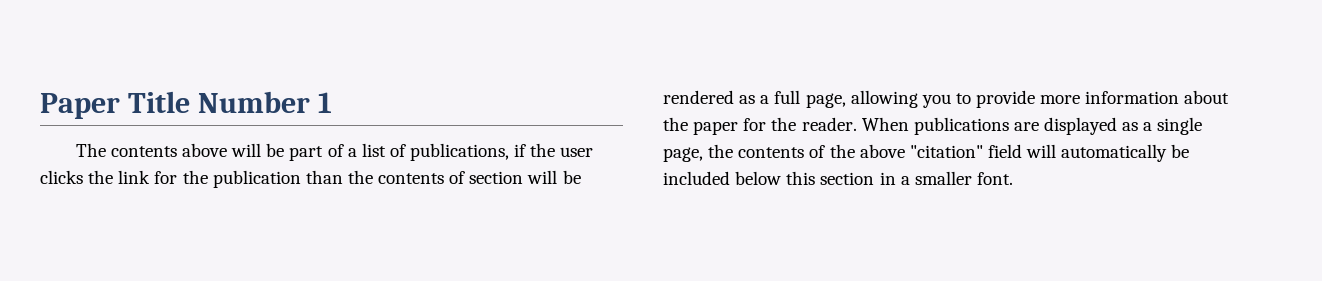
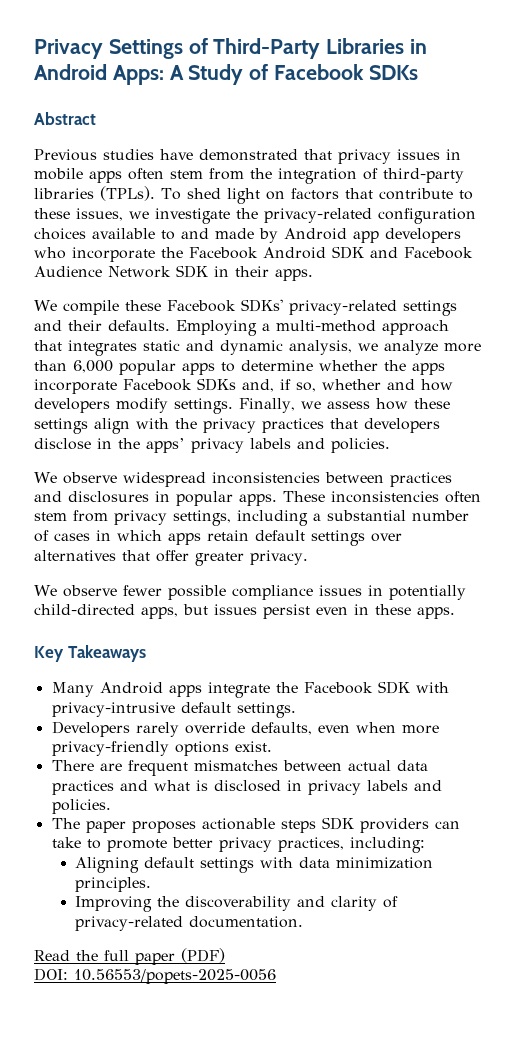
[40,91,333,119] [75,143,594,161] [40,170,581,188] [663,90,1230,108] [663,117,1203,135] [663,144,1190,162] [663,171,1013,185] Paper Title Number 1 // The contents above will be part of a list of publications, if the user clicks the link for the publication than the contents of section will be rendered as a full page, allowing you to provide more information about the paper for the reader. When publications are displayed as a single page, the contents of the above "citation" field will automatically be included below this section in a smaller font. -> [34,38,428,59] [34,64,418,85] [34,112,96,125] [34,149,461,164] [34,168,464,184] [34,186,473,204] [34,208,476,224] [34,228,461,243] [34,246,473,262] [34,265,313,281] [34,299,457,316] [34,320,449,336] [34,340,481,356] [34,360,445,375] [34,378,453,394] [34,398,450,414] [34,418,440,434] [34,438,390,453] [34,472,452,487] [34,491,481,506] [34,510,469,526] [34,530,402,546] [34,550,308,566] [34,585,466,600] [34,604,455,619] [34,645,146,662] [51,681,449,698] [51,702,296,718] [51,721,439,737] [51,741,272,756] [51,760,428,776] [51,780,442,795] [51,799,111,814] [51,817,460,833] [51,837,425,853] [74,857,433,873] [74,877,151,892] [74,896,398,912] [74,916,303,931] [34,948,225,965] [34,968,276,984] Privacy Settings of Third-Party Libraries in Android Apps: A Study of Facebook SDKs // Abstract // Previous studies have demonstrated that privacy issues in mobile apps often stem from the integration of third-party libraries (TPLs). To shed light on factors that contribute to these issues, we investigate the privacy-related configuration choices available to and made by Android app developers who incorporate the Facebook Android SDK and Facebook Audience Network SDK in their apps. // We compile these Facebook SDKs' privacy-related settings and their defaults. Employing a multi-method approach that integrates static and dynamic analysis, we analyze more than 6,000 popular apps to determine whether the apps incorporate Facebook SDKs and, if so, whether and how developers modify settings. Finally, we assess how these settings align with the privacy practices that developers disclose in the apps’ privacy labels and policies. // We observe widespread inconsistencies between practices and disclosures in popular apps. These inconsistencies often stem from privacy settings, including a substantial number of cases in which apps retain default settings over alternatives that offer greater privacy. // We observe fewer possible compliance issues in potentially child-directed apps, but issues persist even in these apps. // Key Takeaways // Many Android apps integrate the Facebook SDK with privacy-intrusive default settings. // Developers rarely override defaults, even when more privacy-friendly options exist. // There are frequent mismatches between actual data practices and what is disclosed in privacy labels and policies. // The paper proposes actionable steps SDK providers can take to promote better privacy practices, including: // Aligning default settings with data minimization principles. // Improving the discoverability and clarity of privacy-related documentation. // Read the full paper (PDF) // DOI: 10.56553/popets-2025-0056

